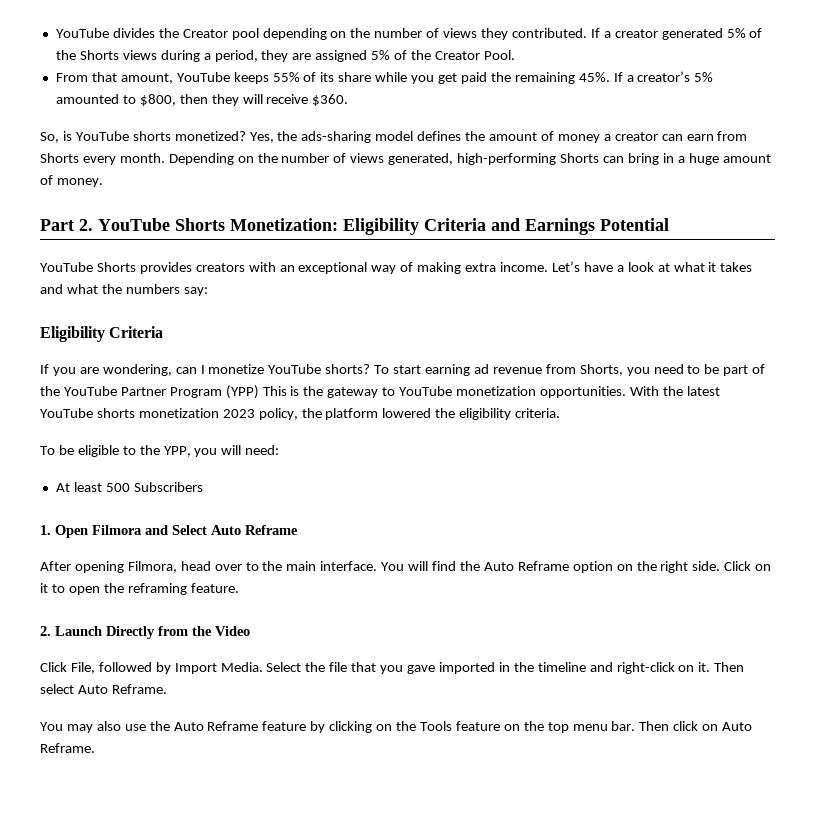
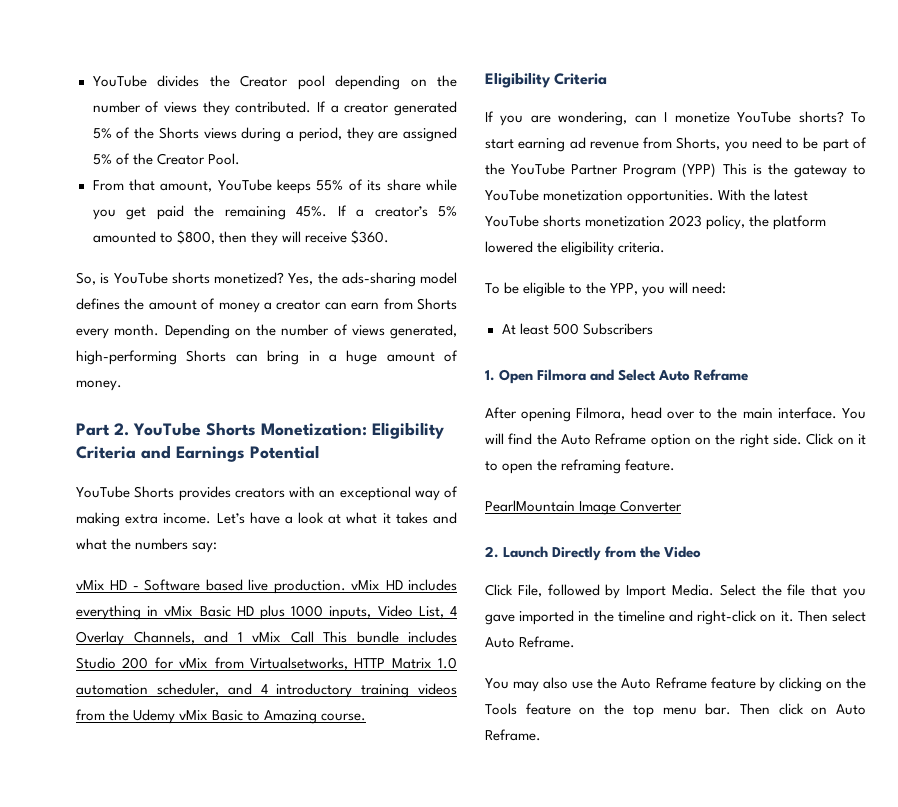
(208, 291) none -> [76,579,458,594] [76,605,457,620] [76,631,457,646] [76,657,457,670] [76,683,457,698] [76,709,367,724] // vMix HD - Software based live production. vMix HD includes everything in vMix Basic HD plus 1000 inputs, Video List, 4 Overlay Channels, and 1 vMix Call This bundle includes Studio 200 for vMix from Virtualsetworks, HTTP Matrix 1.0 automation scheduler, and 4 introductory training videos from the Udemy vMix Basic to Amazing course.
(239, 588) none -> [485,500,683,515] // PearlMountain Image Converter

